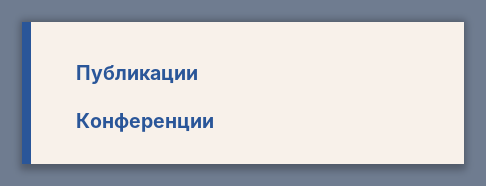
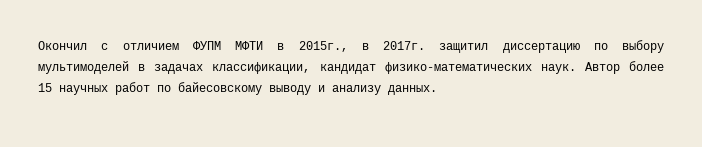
[76,65,198,84] [76,113,214,132] Публикации // Конференции -> [38,40,664,53] [38,61,664,74] [38,82,437,95] Окончил с отличием ФУПМ МФТИ в 2015г., в 2017г. защитил диссертацию по выбору мультимоделей в задачах классификации, кандидат физико-математических наук. Автор более 15 научных работ по байесовскому выводу и анализу данных.

